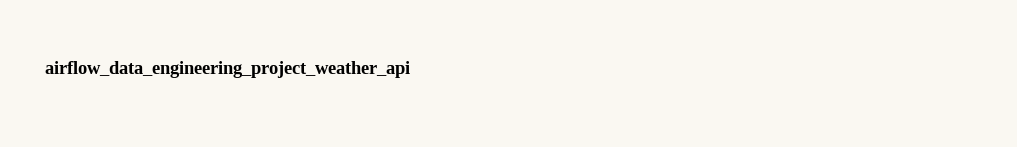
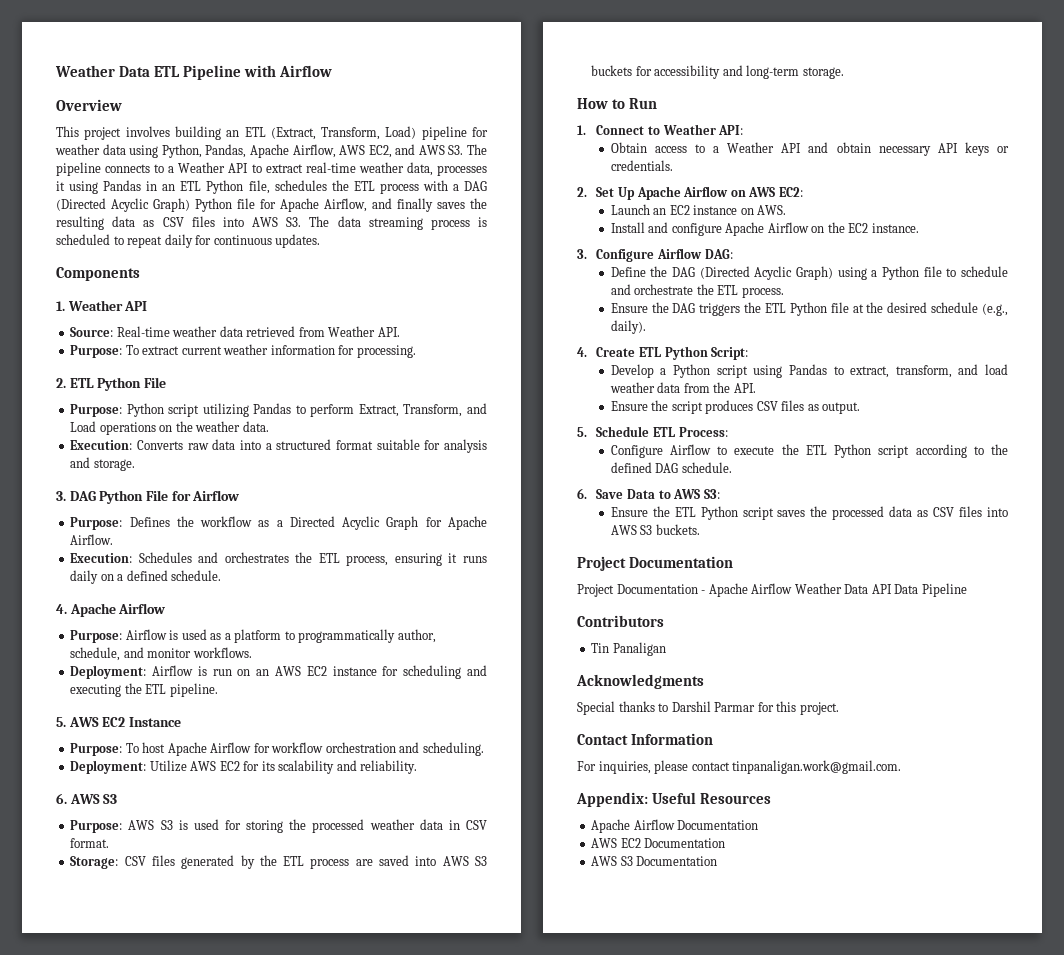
[45,61,410,78] airflow_data_engineering_project_weather_api -> [55,65,333,80] [56,99,122,111] [56,126,489,140] [55,144,487,158] [56,162,487,176] [56,180,487,194] [56,198,487,212] [56,216,487,230] [56,234,321,248] [56,267,140,281] [56,300,148,311] [70,326,400,337] [70,344,416,358] [56,377,166,391] [70,403,487,417] [70,421,269,435] [70,439,487,453] [70,457,135,471] [56,490,240,504] [70,516,487,530] [70,534,114,545] [70,552,487,566] [70,570,222,584] [56,603,166,617] [70,629,436,643] [70,647,252,661] [70,665,487,679] [70,683,218,697] [56,717,181,727] [70,742,484,756] [70,760,418,774] [56,793,118,804] [70,819,487,833] [70,838,110,848] [70,855,488,869] [591,65,844,79] [577,98,657,109] [577,124,744,135] [610,142,1009,156] [610,160,673,171] [577,186,803,200] [610,204,787,215] [610,222,919,236] [577,248,733,262] [610,266,1008,280] [610,284,784,298] [610,302,1008,316] [610,320,646,334] [577,346,749,360] [610,364,1008,378] [609,382,756,393] [610,400,861,414] [577,426,728,437] [610,444,1008,458] [610,462,732,473] [577,488,720,499] [610,506,1008,520] [610,524,700,535] [577,556,733,571] [577,583,967,597] [577,615,664,627] [591,642,666,656] [576,674,704,689] [577,701,839,715] [577,733,713,745] [577,760,902,774] [576,792,771,807] [591,819,759,833] [591,838,726,848] [591,856,718,866] Weather Data ETL Pipeline with Airflow // Overview // This project involves building an ETL (Extract, Transform, Load) pipeline for weather data using Python, Pandas, Apache Airflow, AWS EC2, and AWS S3. The pipeline connects to a Weather API to extract real-time weather data, processes it using Pandas in an ETL Python file, schedules the ETL process with a DAG (Directed Acyclic Graph) Python file for Apache Airflow, and finally saves the resulting data as CSV files into AWS S3. The data streaming process is scheduled to repeat daily for continuous updates. // Components // 1. Weather API // Source: Real-time weather data retrieved from Weather API. // Purpose: To extract current weather information for processing. // 2. ETL Python File // Purpose: Python script utilizing Pandas to perform Extract, Transform, and Load operations on the weather data. // Execution: Converts raw data into a structured format suitable for analysis and storage. // 3. DAG Python File for Airflow // Purpose: Defines the workflow as a Directed Acyclic Graph for Apache Airflow. // Execution: Schedules and orchestrates the ETL process, ensuring it runs daily on a defined schedule. // 4. Apache Airflow // Purpose: Airflow is used as a platform to programmatically author, schedule, and monitor workflows. // Deployment: Airflow is run on an AWS EC2 instance for scheduling and executing the ETL pipeline. // 5. AWS EC2 Instance // Purpose: To host Apache Airflow for workflow orchestration and scheduling. // Deployment: Utilize AWS EC2 for its scalability and reliability. // 6. AWS S3 // Purpose: AWS S3 is used for storing the processed weather data in CSV format. // Storage: CSV files generated by the ETL process are saved into AWS S3 buckets for accessibility and long-term storage. // How to Run // 1. Connect to Weather API: // Obtain access to a Weather API and obtain necessary API keys or credentials. // 2. Set Up Apache Airflow on AWS EC2: // Launch an EC2 instance on AWS. // Install and configure Apache Airflow on the EC2 instance. // 3. Configure Airflow DAG: // Define the DAG (Directed Acyclic Graph) using a Python file to schedule and orchestrate the ETL process. // Ensure the DAG triggers the ETL Python file at the desired schedule (e.g., daily). // 4. Create ETL Python Script: // Develop a Python script using Pandas to extract, transform, and load weather data from the API. // Ensure the script produces CSV files as output. // 5. Schedule ETL Process: // Configure Airflow to execute the ETL Python script according to the defined DAG schedule. // 6. Save Data to AWS S3: // Ensure the ETL Python script saves the processed data as CSV files into AWS S3 buckets. // Project Documentation // Project Documentation - Apache Airflow Weather Data API Data Pipeline // Contributors // Tin Panaligan // Acknowledgments // Special thanks to Darshil Parmar for this project. // Contact Information // For inquiries, please contact tinpanaligan.work@gmail.com. // Appendix: Useful Resources // Apache Airflow Documentation // AWS EC2 Documentation // AWS S3 Documentation

